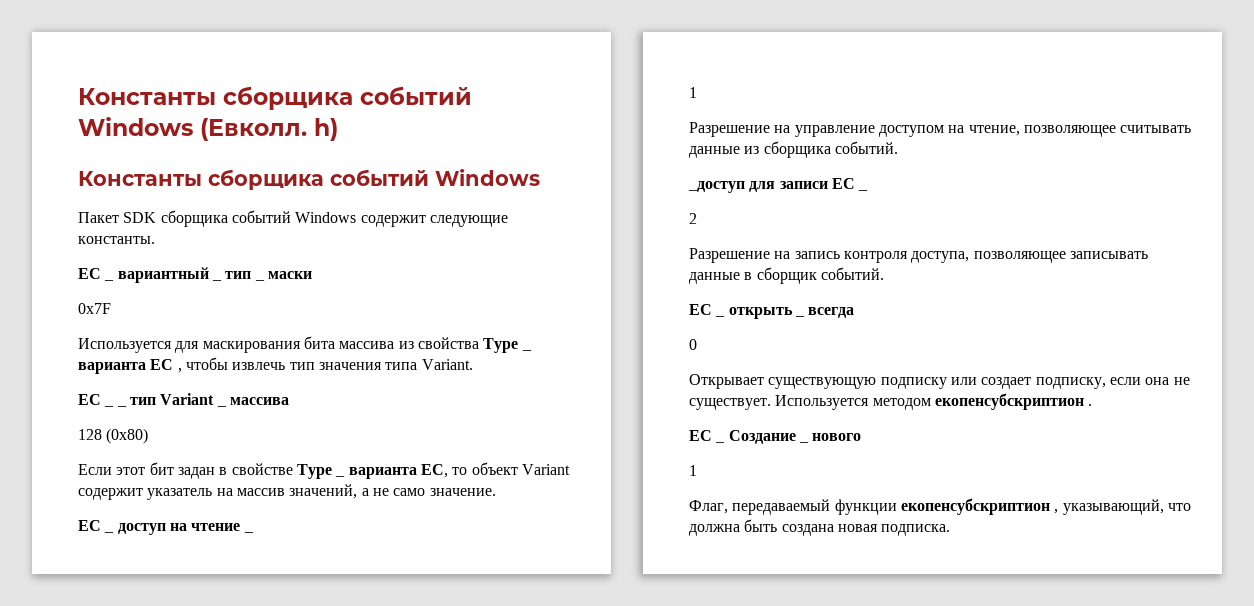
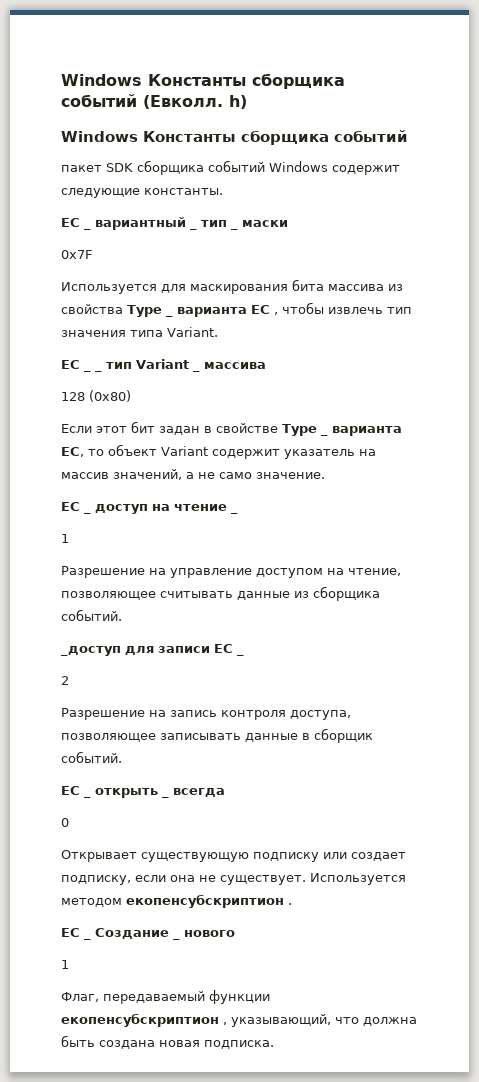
[78,86,472,110] [78,117,193,136] Константы сборщика событий Windows -> [61,73,345,89] [61,94,137,107] Windows Константы сборщика событий
[78,169,540,190] [78,212,119,223] Константы сборщика событий Windows // Пакет -> [61,130,408,145] [61,165,102,172] Windows Константы сборщика событий // пакет

